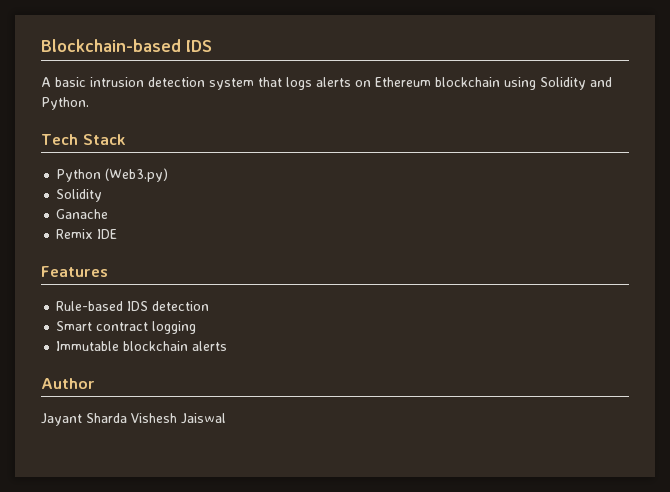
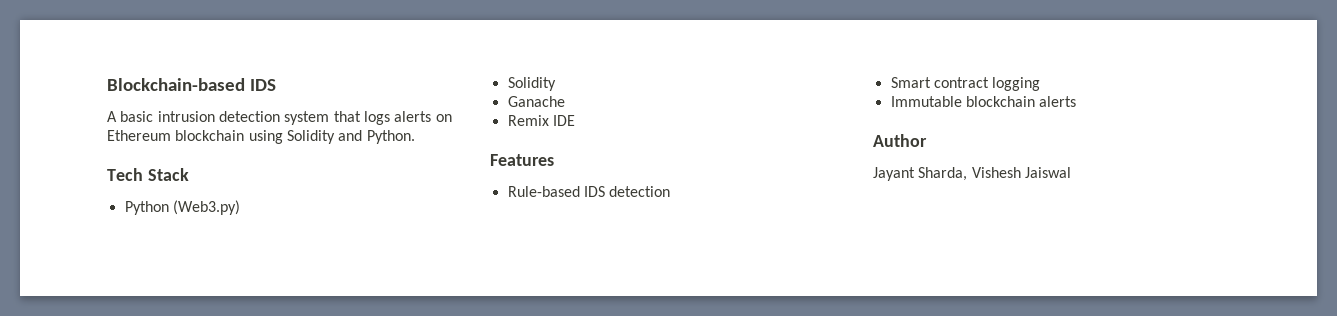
[86,413,127,423] Sharda -> [918,167,968,181] Sharda,

